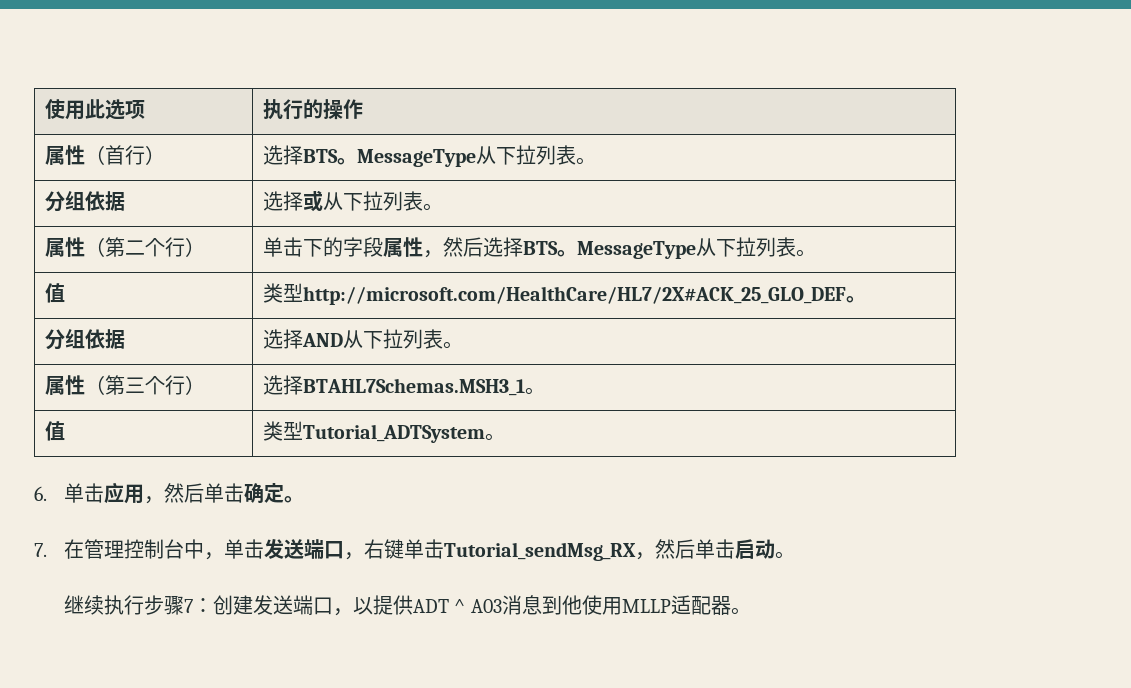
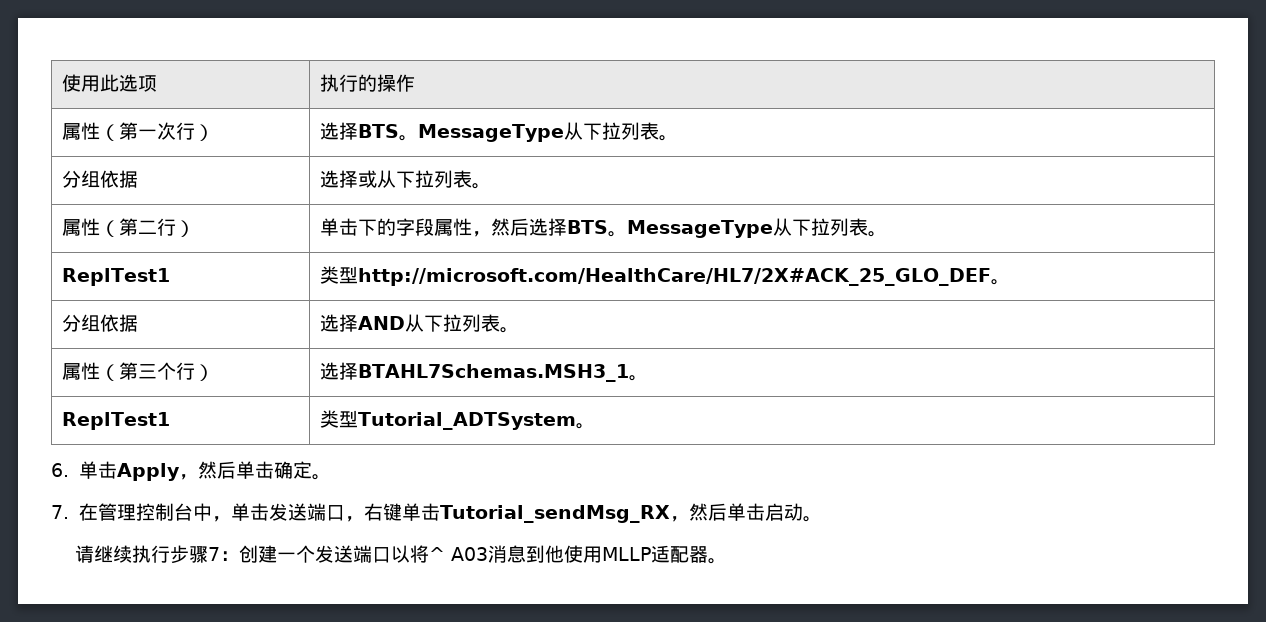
[105,145,126,165] 首 -> [118,122,176,140] 第一次
[145,238,166,257] 个 -> (157, 227) none
[45,283,66,303] 值 -> [61,268,170,286] ReplTest1
[45,421,66,441] 值 -> [61,412,170,430] ReplTest1
[103,482,144,504] 应用 -> [116,463,180,481] Apply
(795, 555) none -> [75,545,95,563] 请
[252,595,449,616] 发送端口，以提供ADT -> [277,545,430,563] 一个发送端口以将

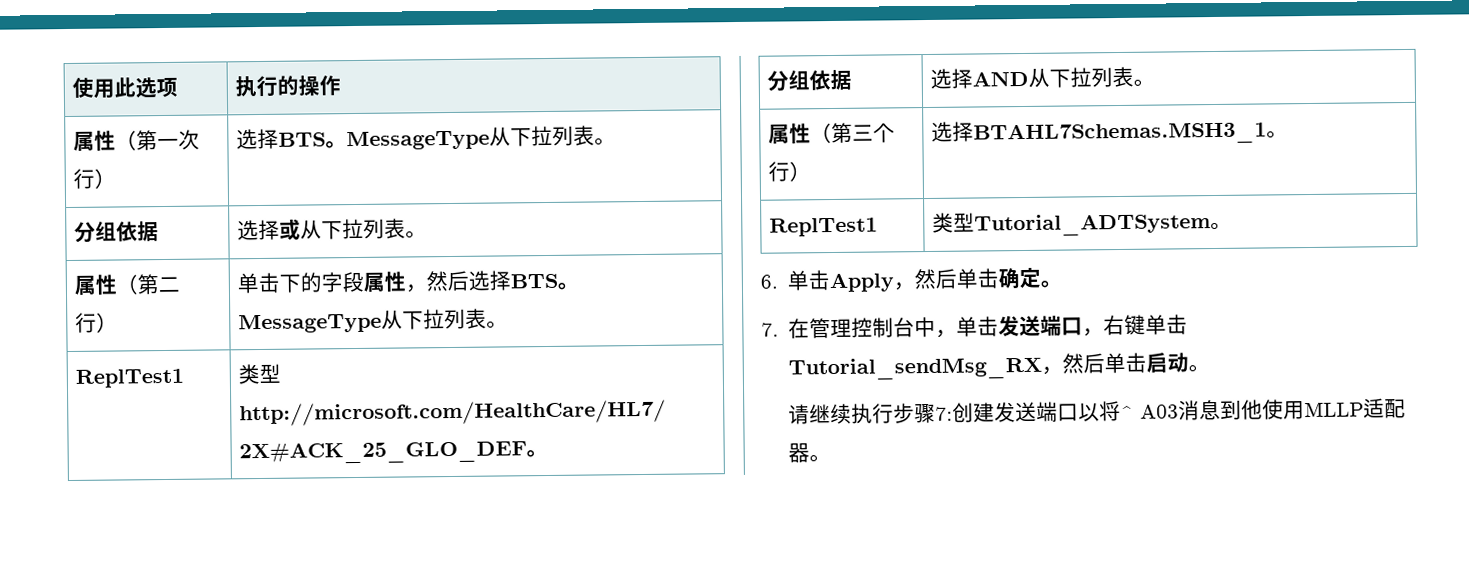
[208,545,316,563] 7：创建一个 -> [934,402,995,423] 7:创建

